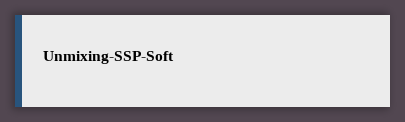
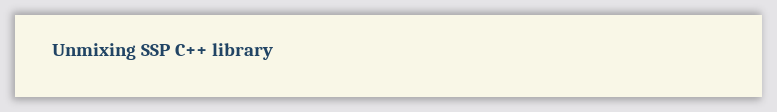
[43,51,174,64] Unmixing-SSP-Soft -> [52,43,273,60] Unmixing SSP C++ library

